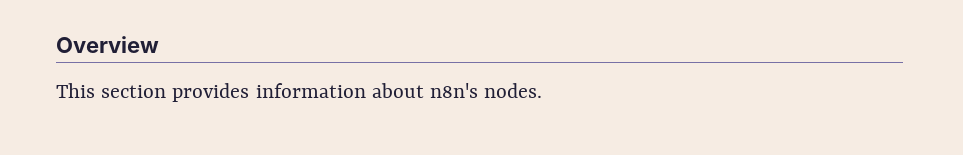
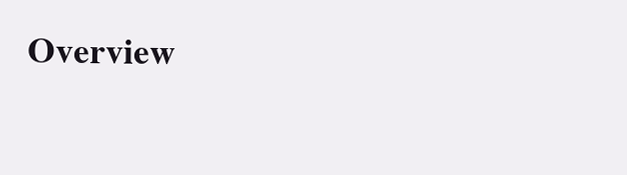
[56,83,543,102] // This section provides information about n8n's nodes. -> (176, 51) none

